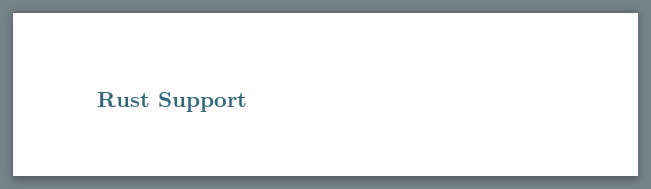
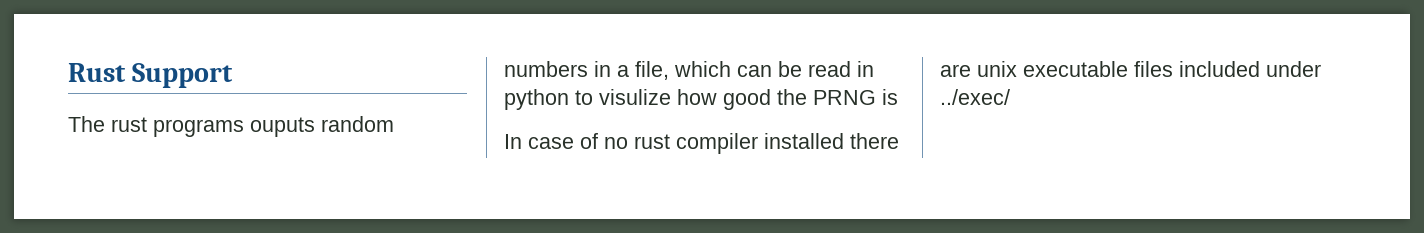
(247, 102) none -> [68,116,394,137] [504,61,874,80] [504,89,898,110] [504,133,899,154] [940,61,1321,77] [940,89,1010,105] // The rust programs ouputs random numbers in a file, which can be read in python to visulize how good the PRNG is // In case of no rust compiler installed there are unix executable files included under ../exec/

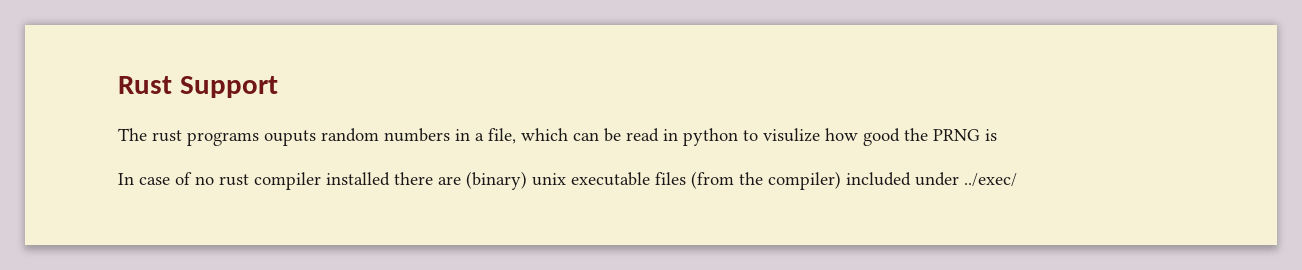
(971, 70) none -> [466,171,527,190] (binary)
(1173, 69) none -> [691,171,841,190] (from the compiler)

